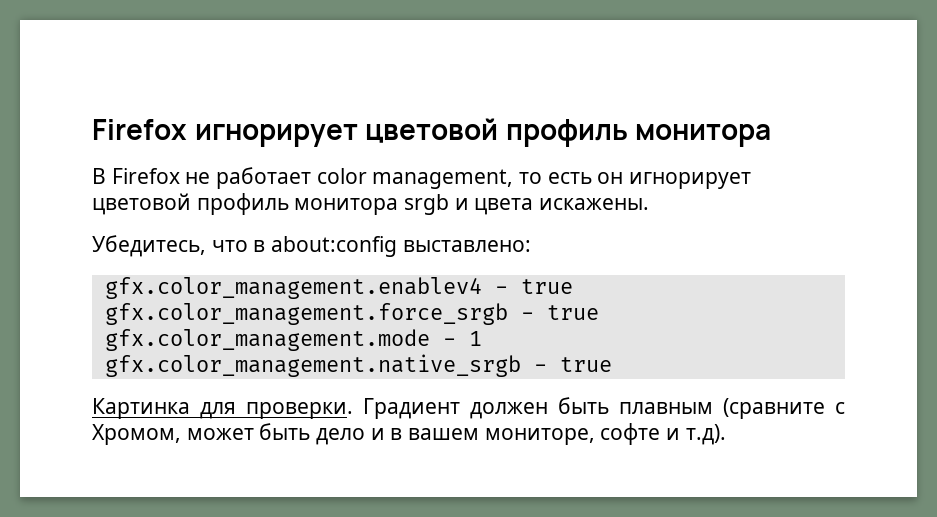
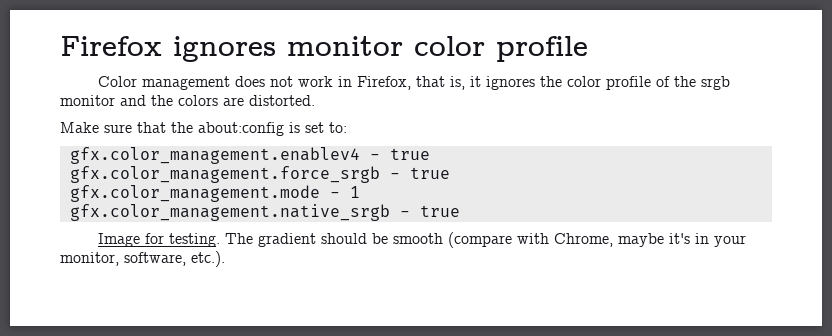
[92,118,772,147] [92,167,752,189] [92,193,650,215] [92,235,531,257] Firefox игнорирует цветовой профиль монитора // В Firefox не работает color management, то есть он игнорирует цветовой профиль монитора srgb и цвета искажены. // Убедитесь, что в about:config выставлено: -> [60,36,588,62] [97,76,730,90] [60,95,315,106] [60,122,347,136] Firefox ignores monitor color profile // Color management does not work in Firefox, that is, it ignores the color profile of the srgb monitor and the colors are distorted. // Make sure that the about:config is set to:
[92,397,845,419] [92,423,726,445] Картинка для проверки. Градиент должен быть плавным (сравните с Хромом, может быть дело и в вашем мониторе, софте и т.д). -> [97,232,746,248] [60,251,225,267] Image for testing. The gradient should be smooth (compare with Chrome, maybe it's in your monitor, software, etc.).

